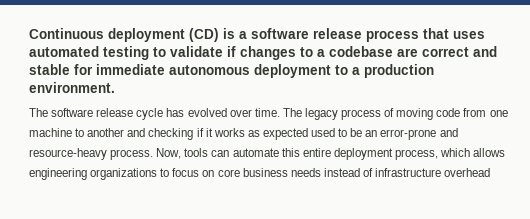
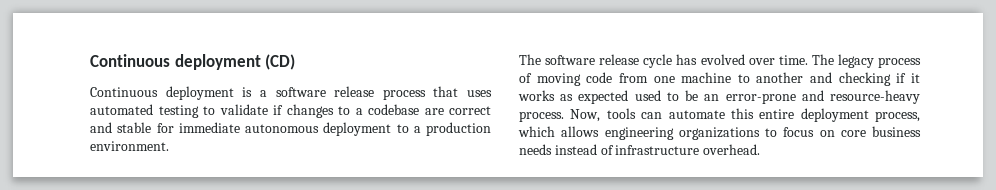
(219, 35) none -> [90,86,234,100] // Continuous deployment
[444,168,491,177] overhead -> [703,144,761,155] overhead.

